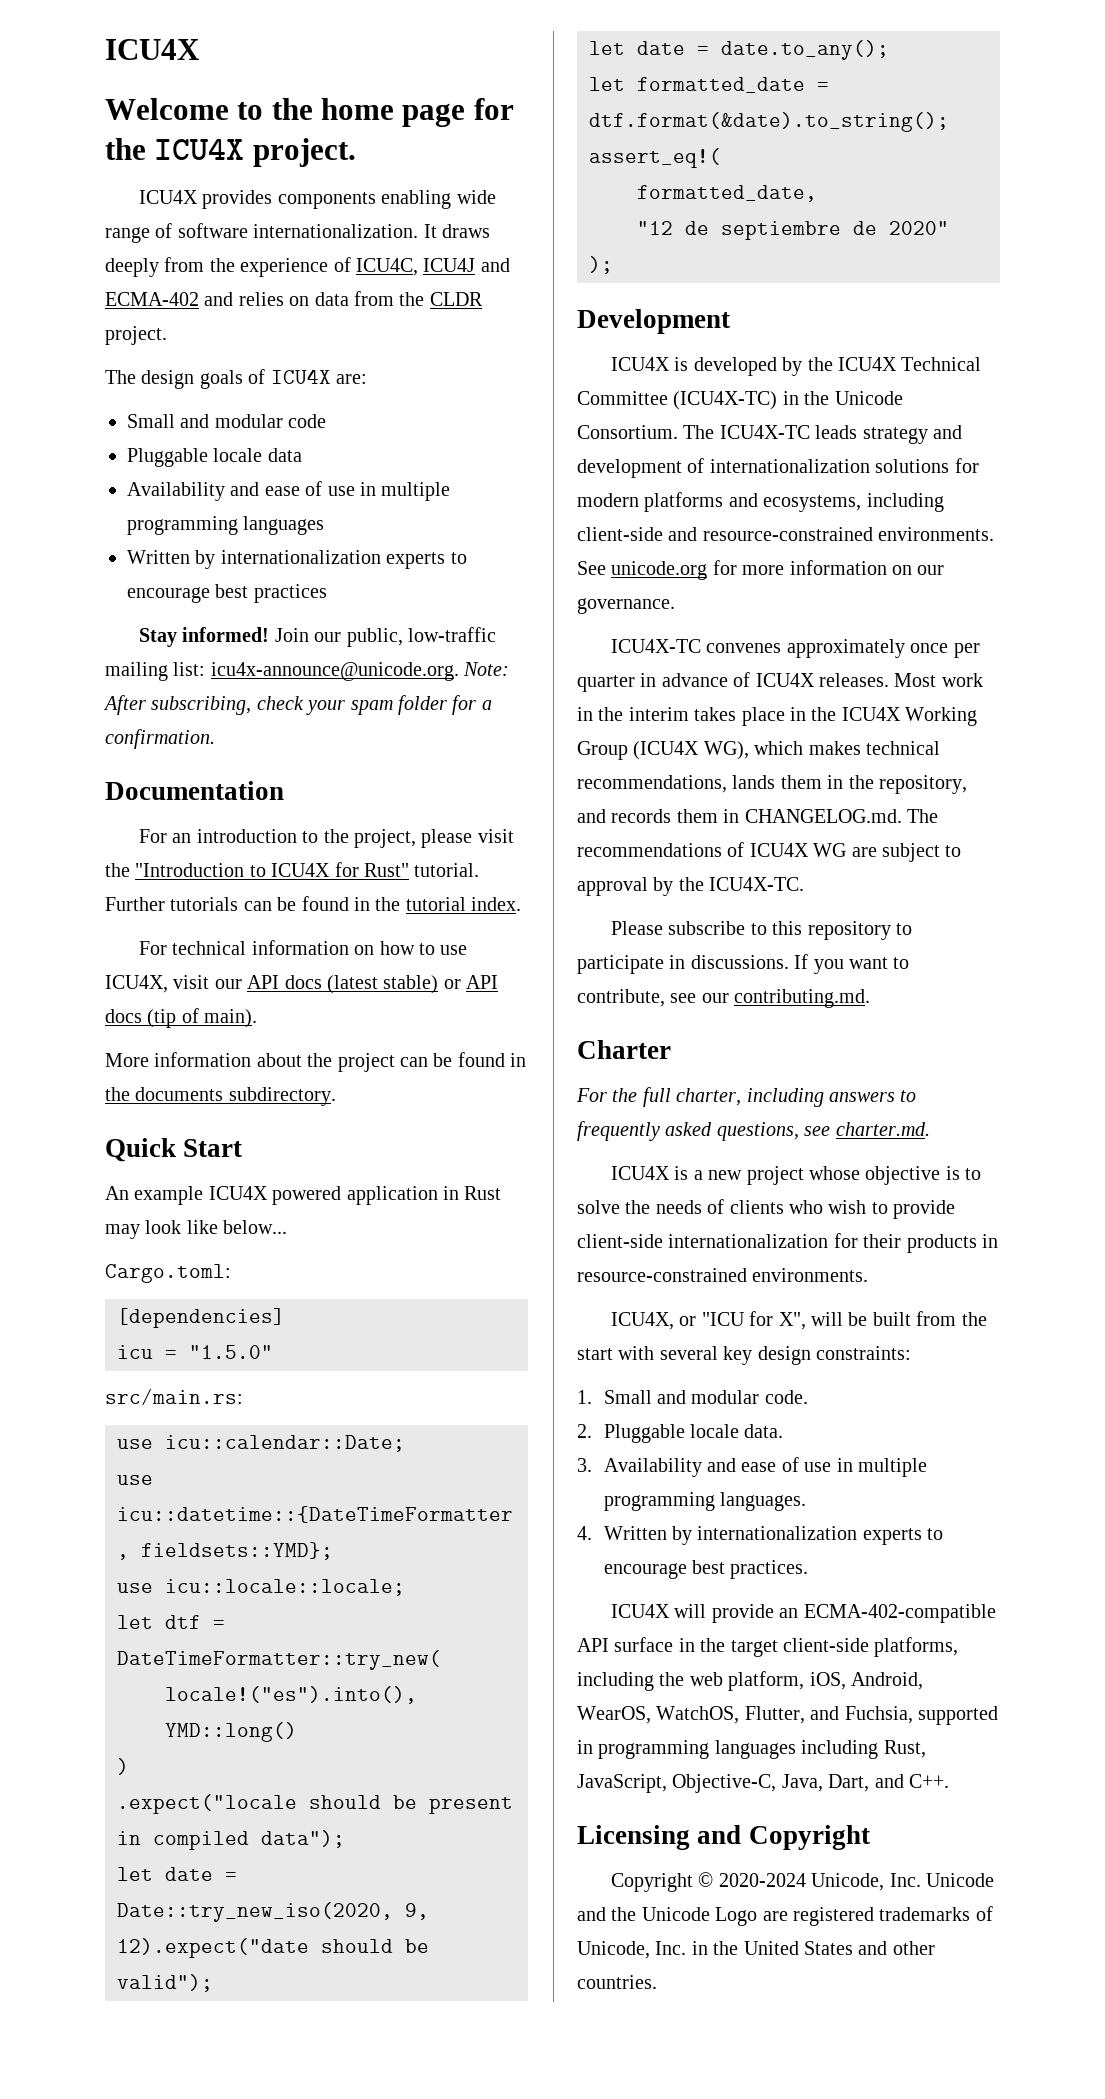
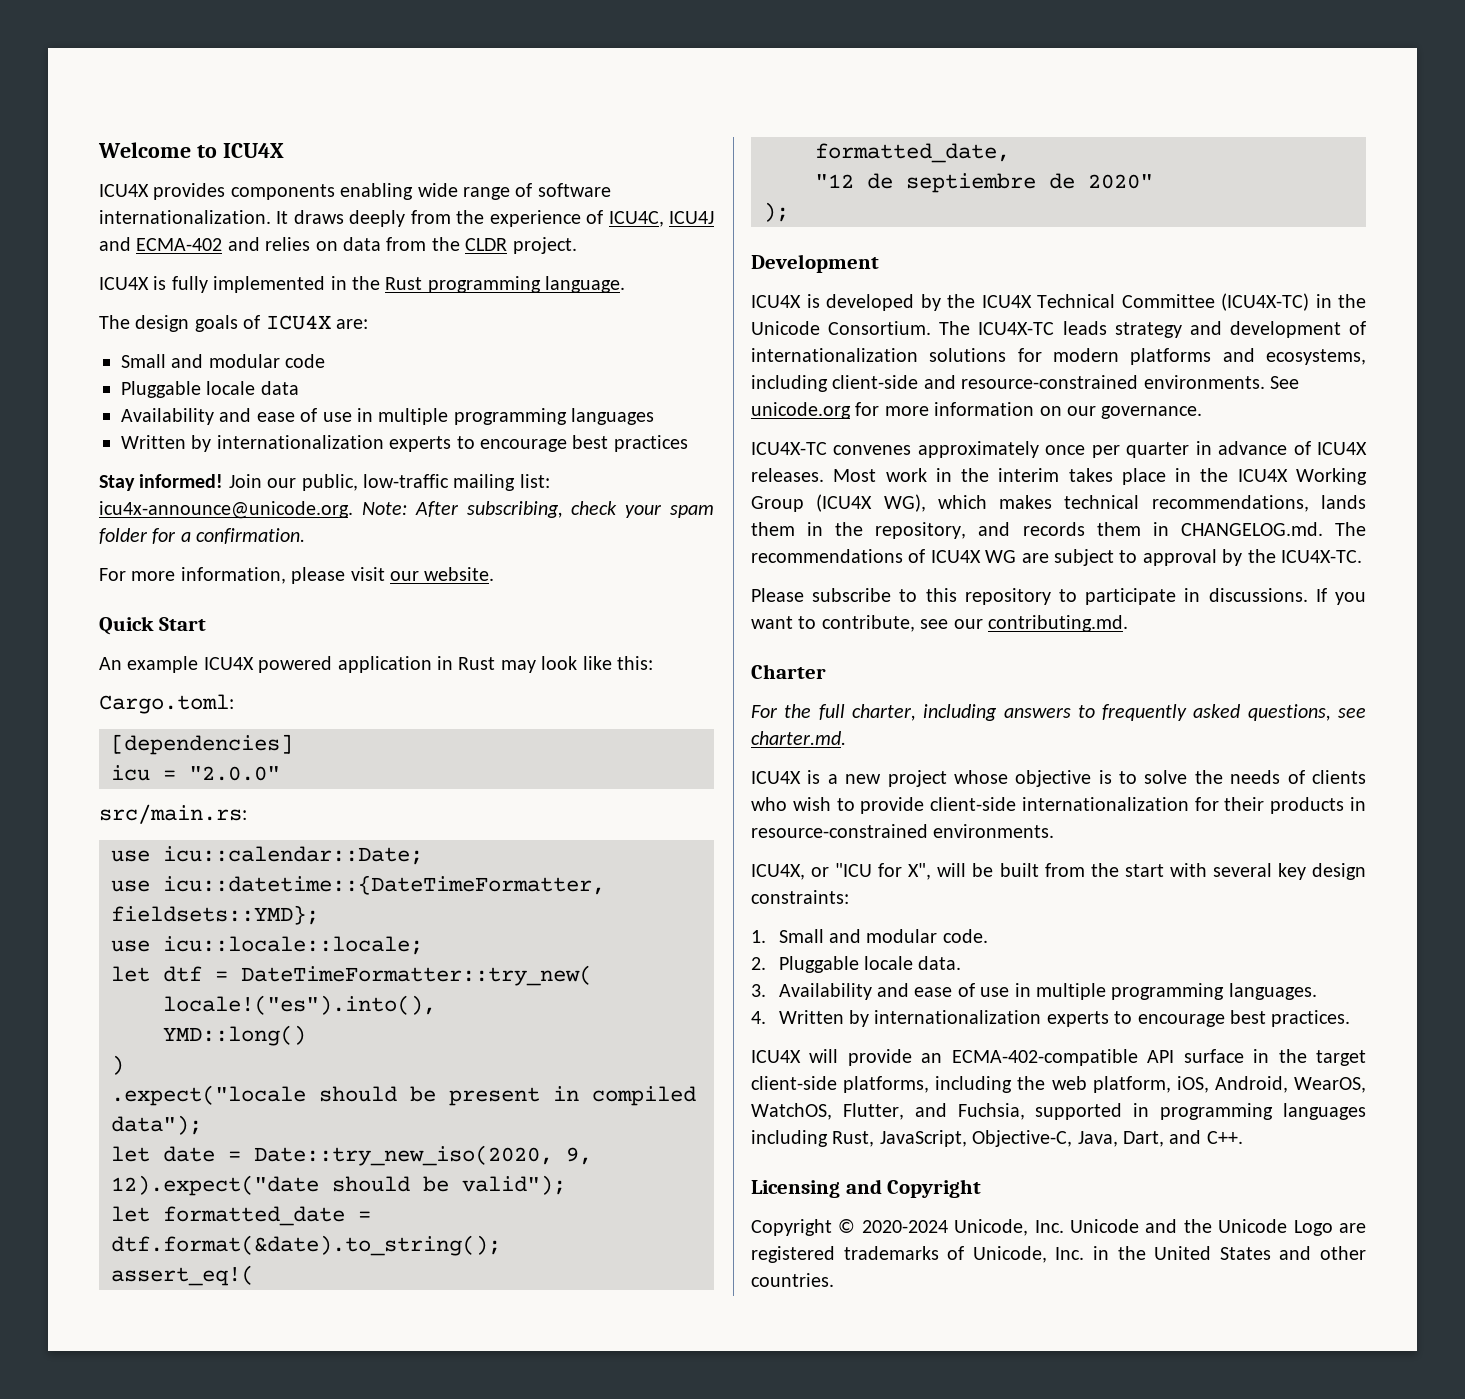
[105,39,200,60] ICU4X // -> (98, 150) none
[271,98,514,127] [105,138,356,167] the home page for the ICU4X project. -> [222,143,284,158] ICU4X
(167, 335) none -> [99,276,626,293] // ICU4X is fully implemented in the Rust programming language.
[105,781,284,800] [138,829,514,848] [105,862,480,877] [105,896,522,911] [138,940,468,955] [105,975,499,994] [105,1008,258,1028] [105,1052,527,1072] [105,1087,336,1106] // Documentation // For an introduction to the project, please visit the "Introduction to ICU4X for Rust" tutorial. Further tutorials can be found in the tutorial index. // For technical information on how to use ICU4X, visit our API docs (latest stable) or API docs (tip of main). // More information about the project can be found in the documents subdirectory. -> [99,567,495,584] // For more information, please visit our website.
[223,1220,288,1234] below... -> [616,656,653,670] this:
[189,1345,273,1359] "1.5.0" -> [189,766,280,781] "2.0.0"
[589,40,889,60] // let date = date.to_any(); -> (566, 1185) none

